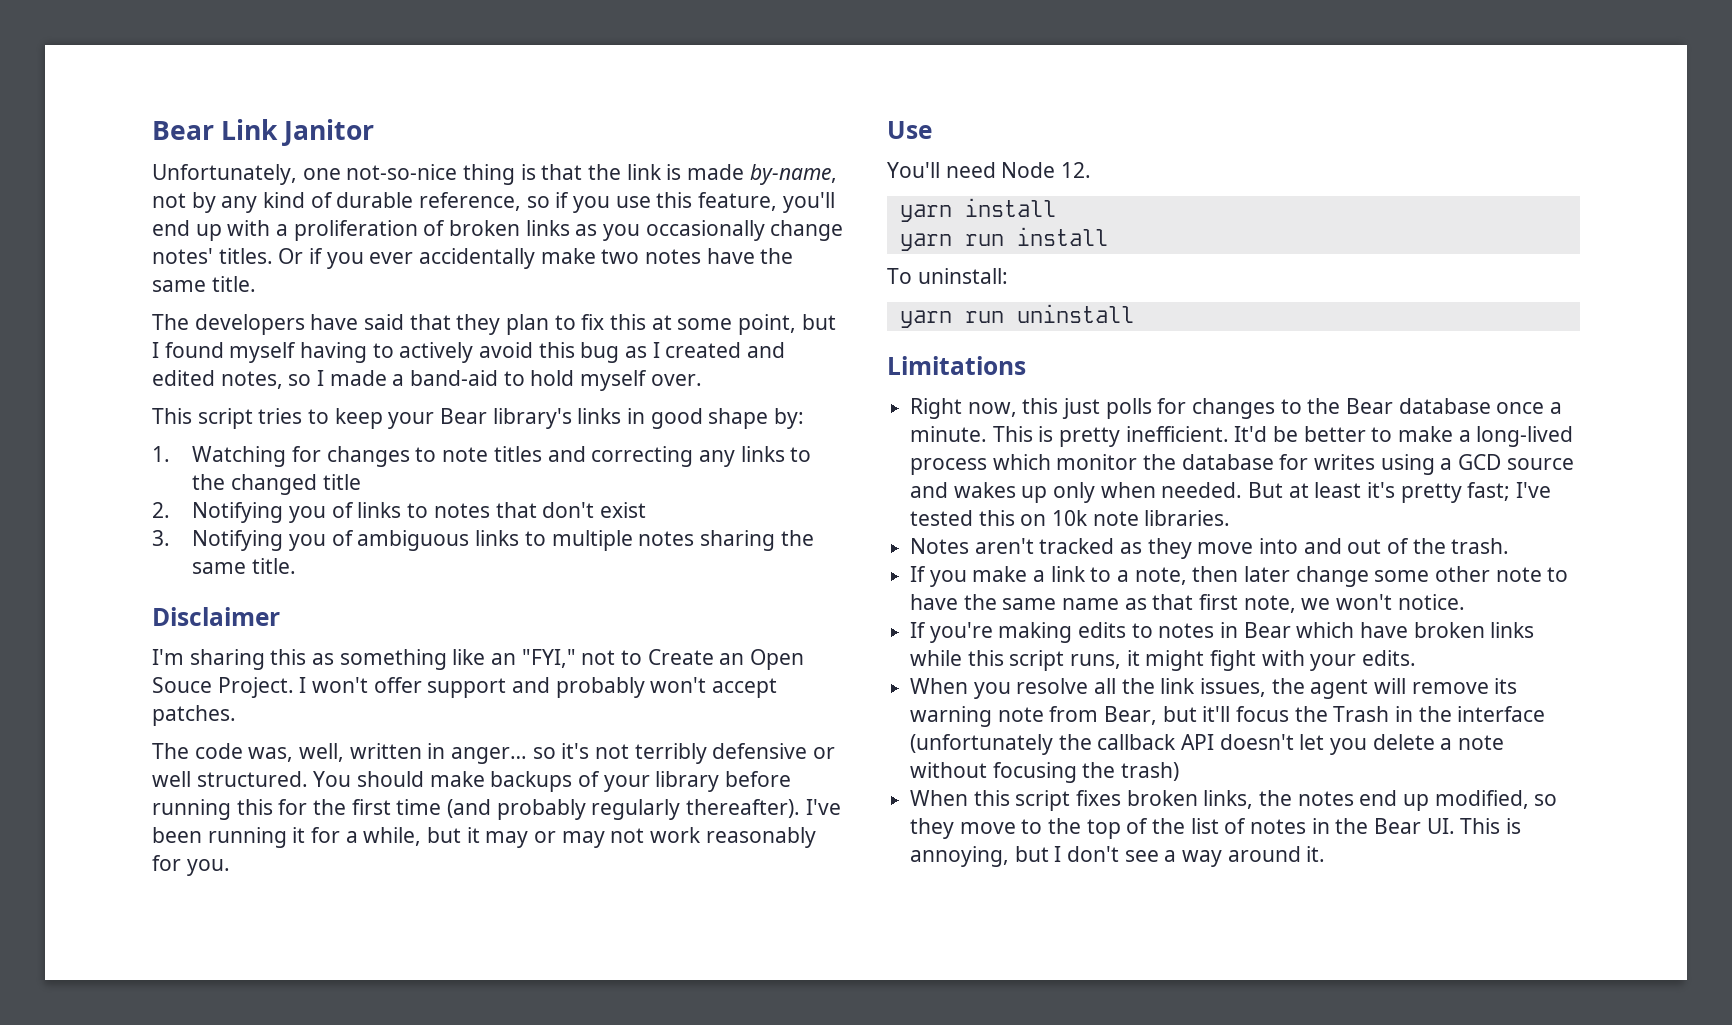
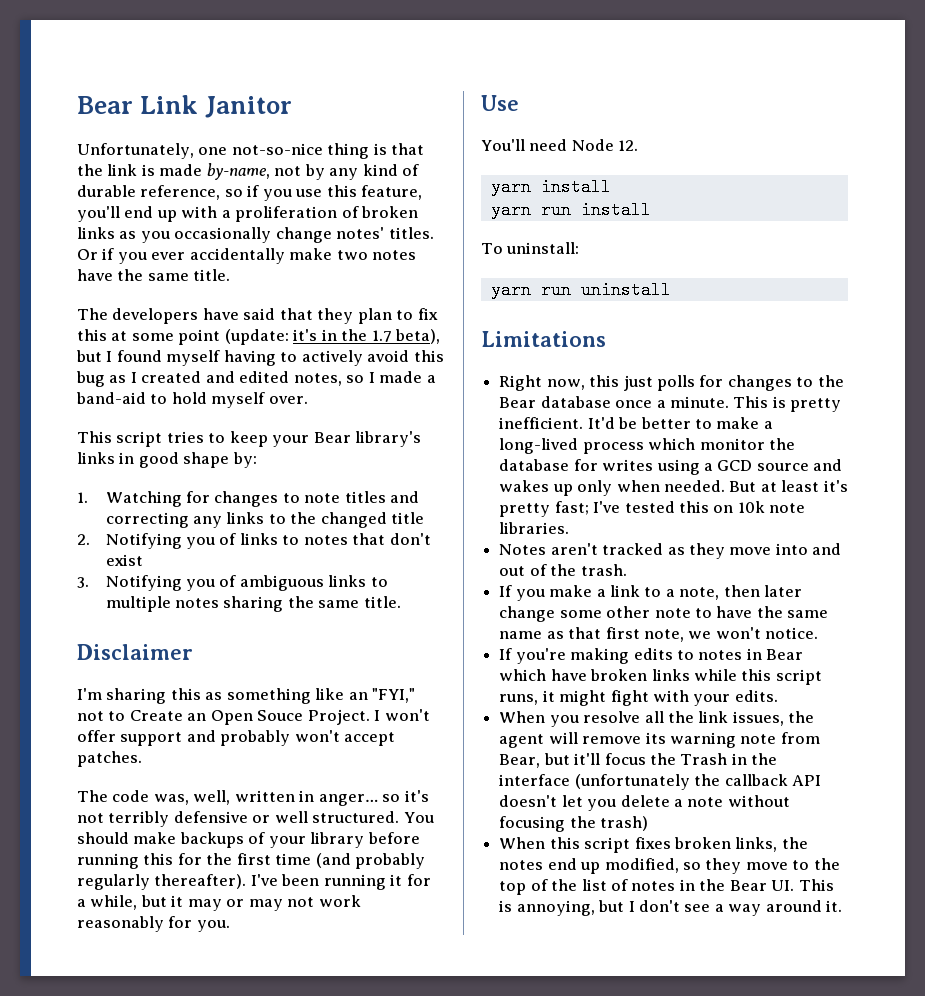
[738,314,797,335] point, -> [178,329,441,345] point (update: it's in the 1.7 beta),

